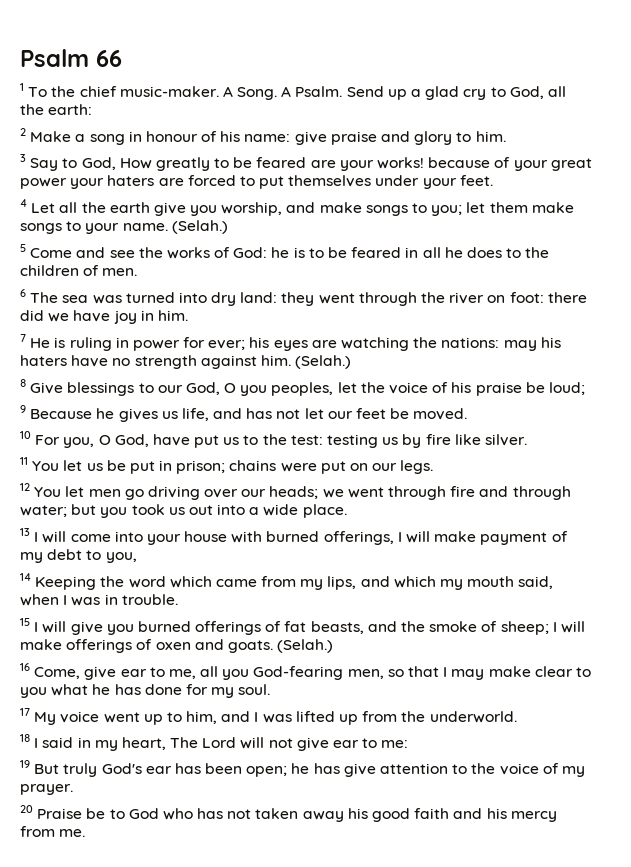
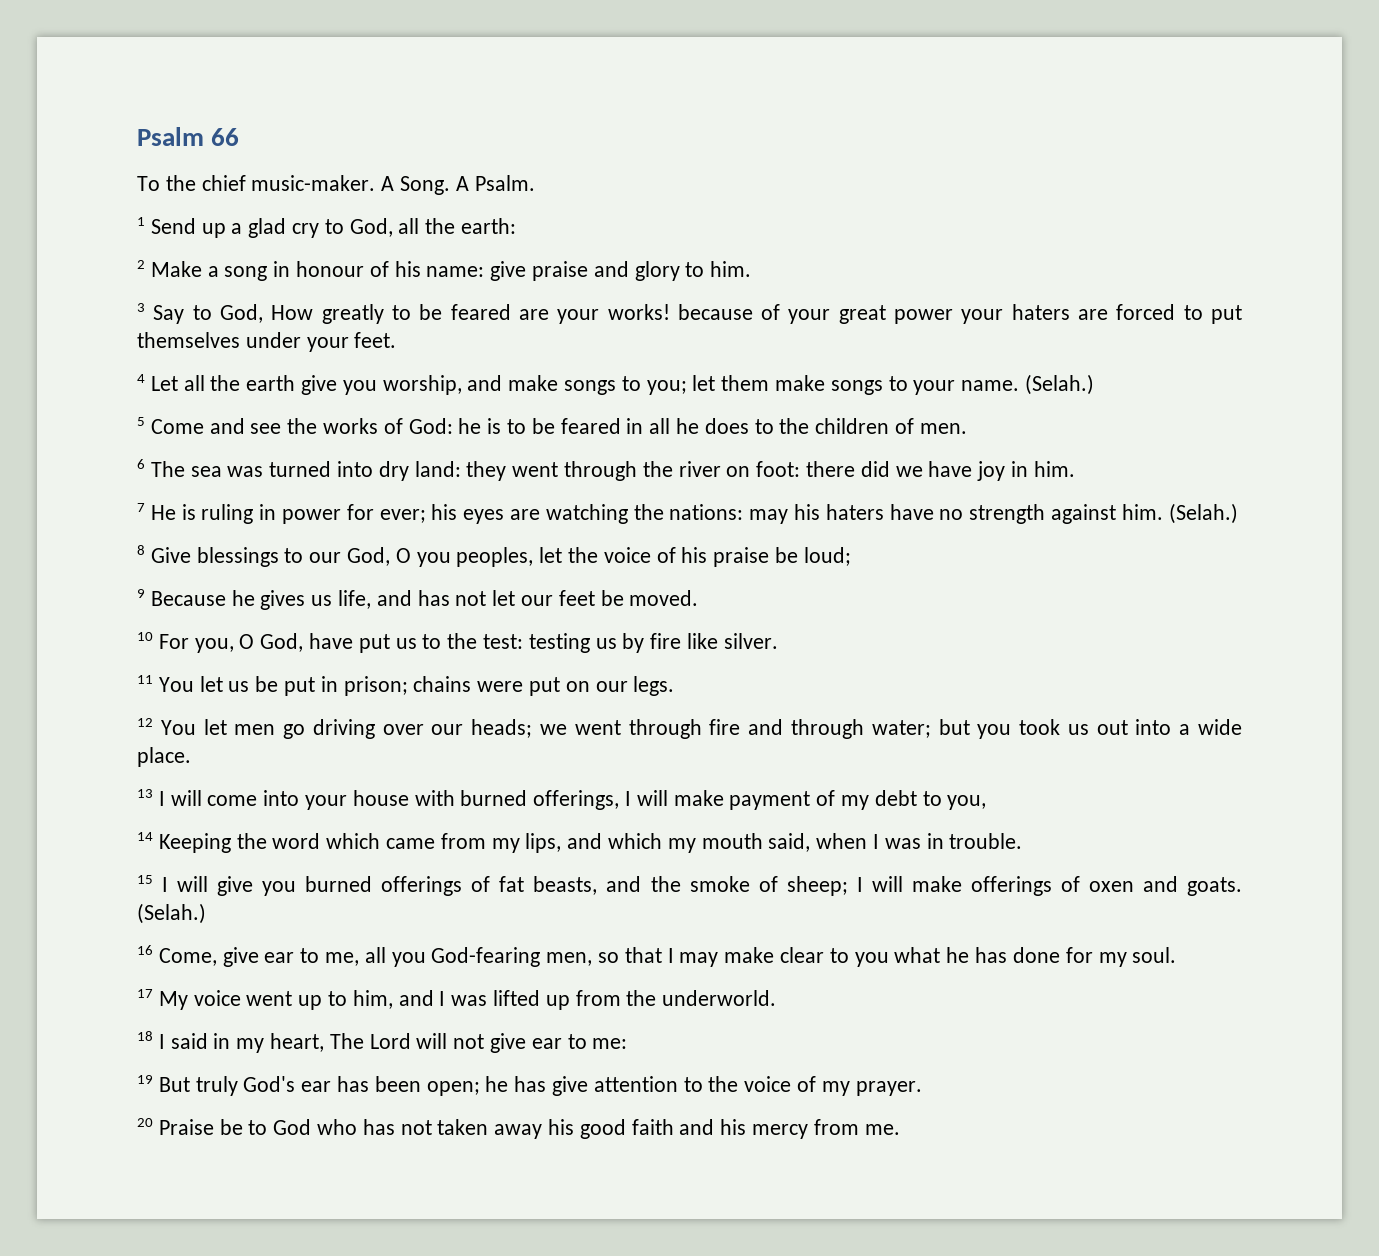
[20,83,24,91] 1 -> (240, 137) none
(343, 91) none -> [137,217,145,226] // 1

